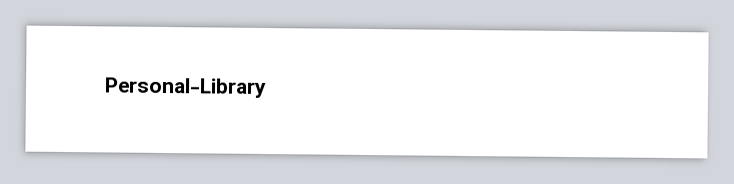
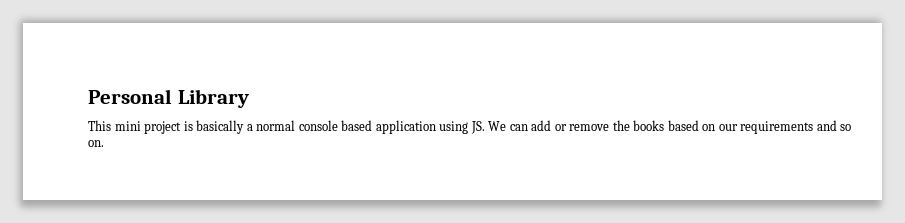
[104,77,267,98] Personal-Library -> [88,89,249,108] [88,120,852,134] [88,140,104,147] Personal Library // This mini project is basically a normal console based application using JS. We can add or remove the books based on our requirements and so on.

